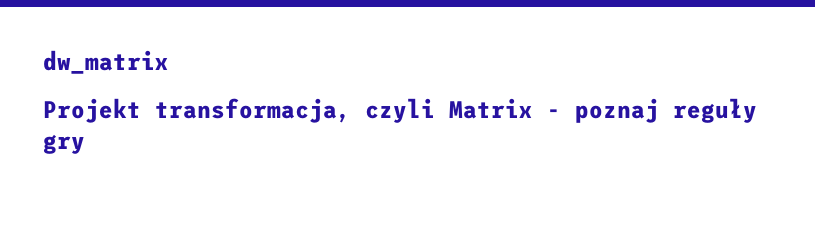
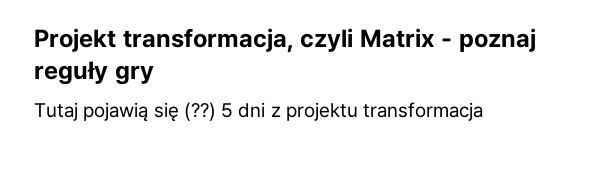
[43,50,169,74] dw_matrix // -> (34, 40) none
(85, 144) none -> [34,102,484,122] // Tutaj pojawią się (??) 5 dni z projektu transformacja

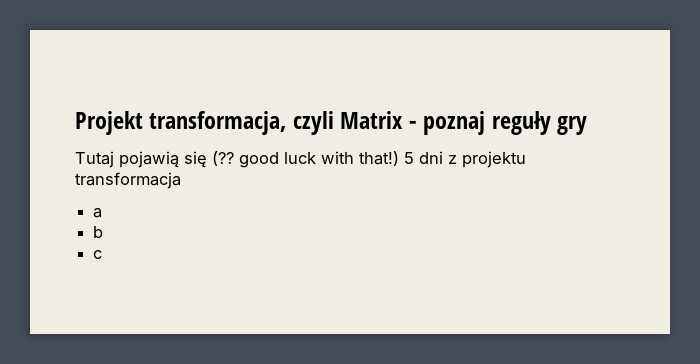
[183,102,216,121] (??) -> [212,151,399,168] (?? good luck with that!)
(484, 111) none -> [93,208,103,218] [93,226,104,238] [93,250,103,259] // a // b // c

